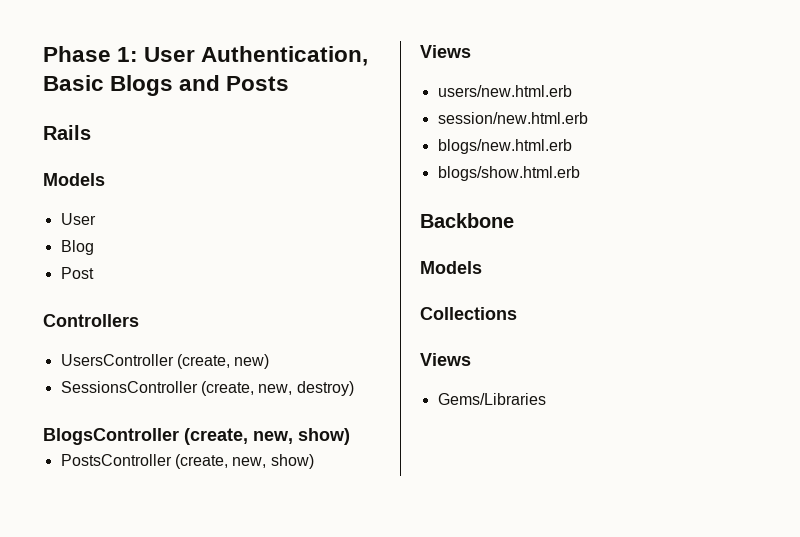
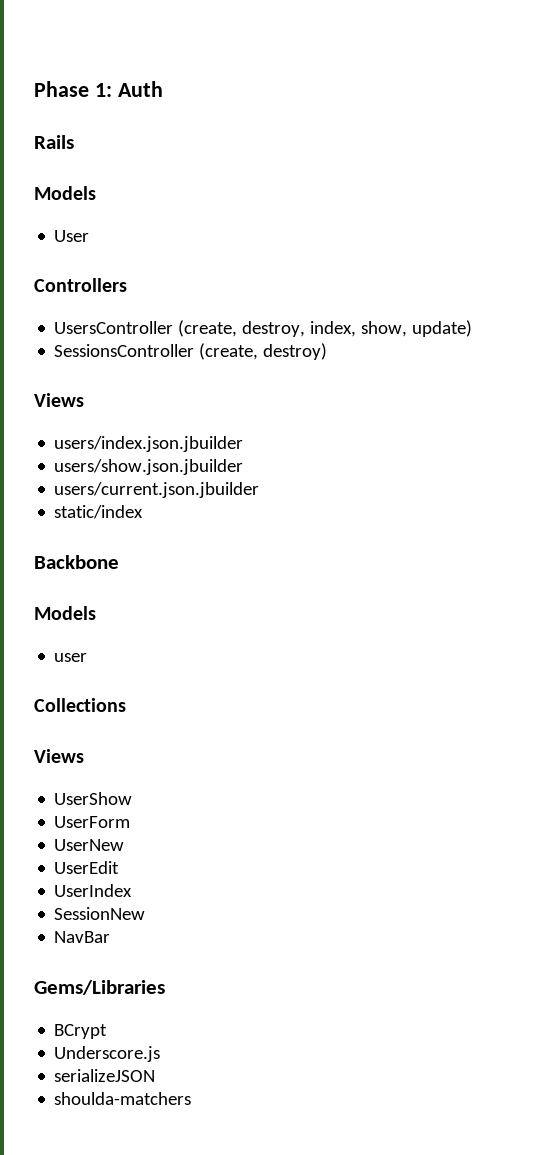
[144,46,369,66] [43,75,290,96] User Authentication, Basic Blogs and Posts -> [117,81,163,97] Auth
[60,240,94,255] [60,267,94,279] // Blog // Post -> (90, 236) none
[234,354,270,369] new) -> [242,320,473,337] destroy, index, show, update)
[258,384,293,395] new, -> (259, 351) none
[43,428,350,445] [60,454,314,469] [420,45,471,58] [437,85,572,97] [437,112,588,124] [437,139,572,154] [437,166,580,181] BlogsController (create, new, show) // PostsController (create, new, show) // Views // users/new.html.erb // session/new.html.erb // blogs/new.html.erb // blogs/show.html.erb -> [34,393,84,407] [54,436,244,452] [54,459,244,475] [54,482,260,498] [54,505,144,519] Views // users/index.json.jbuilder // users/show.json.jbuilder // users/current.json.jbuilder // static/index
(482, 267) none -> [54,653,88,662] // user
[437,393,546,405] Gems/Libraries -> [54,792,133,805] [54,816,131,828] [54,839,125,851] [54,861,120,874] [54,884,133,897] [54,907,146,920] [54,931,111,943] [34,980,165,995] [54,1024,108,1039] [54,1046,161,1062] [54,1069,156,1082] [54,1092,192,1105] UserShow // UserForm // UserNew // UserEdit // UserIndex // SessionNew // NavBar // Gems/Libraries // BCrypt // Underscore.js // serializeJSON // shoulda-matchers

